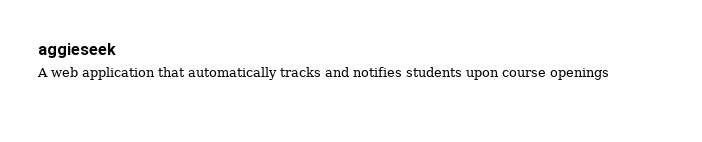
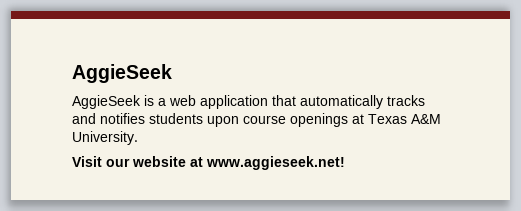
[38,43,116,58] [37,68,48,77] aggieseek // A -> [72,64,172,83] [72,95,166,109] AggieSeek // AggieSeek is a
(609, 74) none -> [352,114,441,124] [72,131,138,145] [72,156,345,170] at Texas A&M University. // Visit our website at www.aggieseek.net!

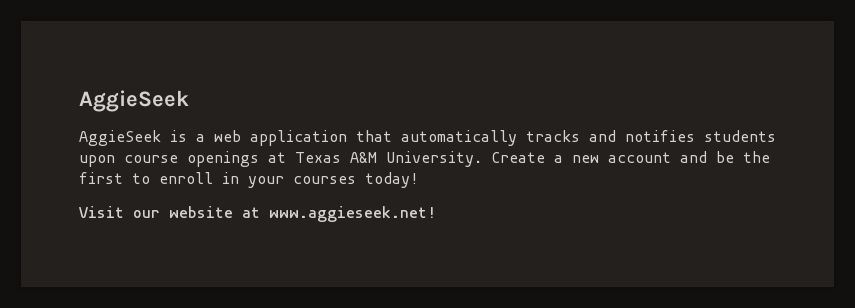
(138, 138) none -> [491,151,770,163] [79,172,419,188] Create a new account and be the first to enroll in your courses today!

